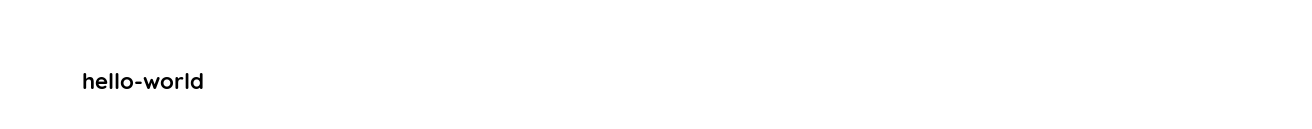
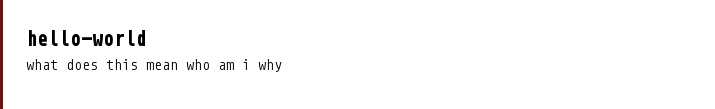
(204, 81) none -> [26,59,282,72] // what does this mean who am i why

